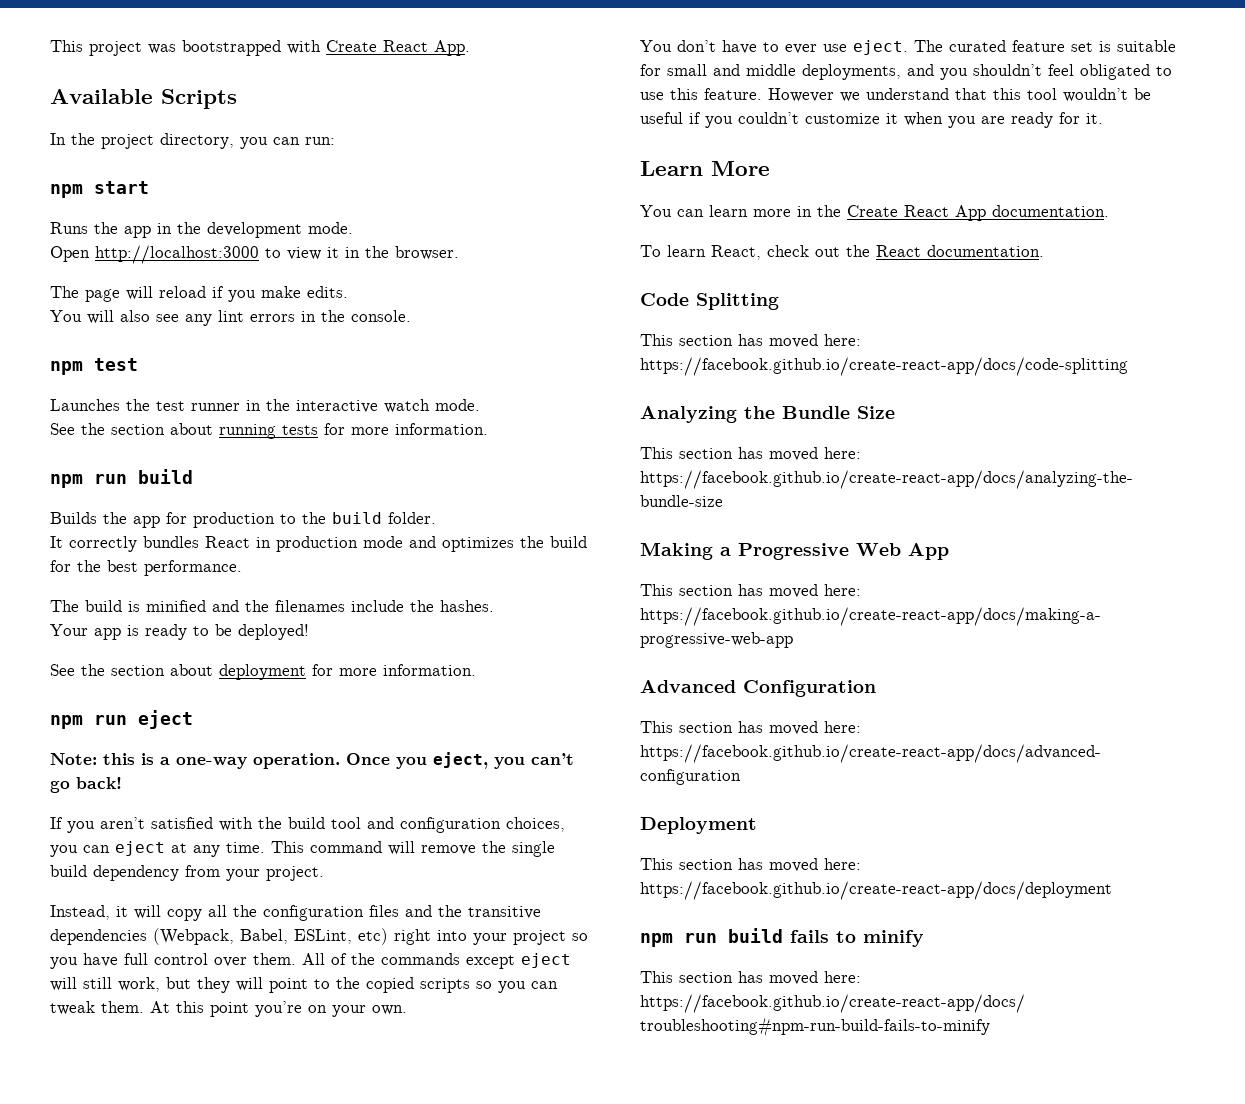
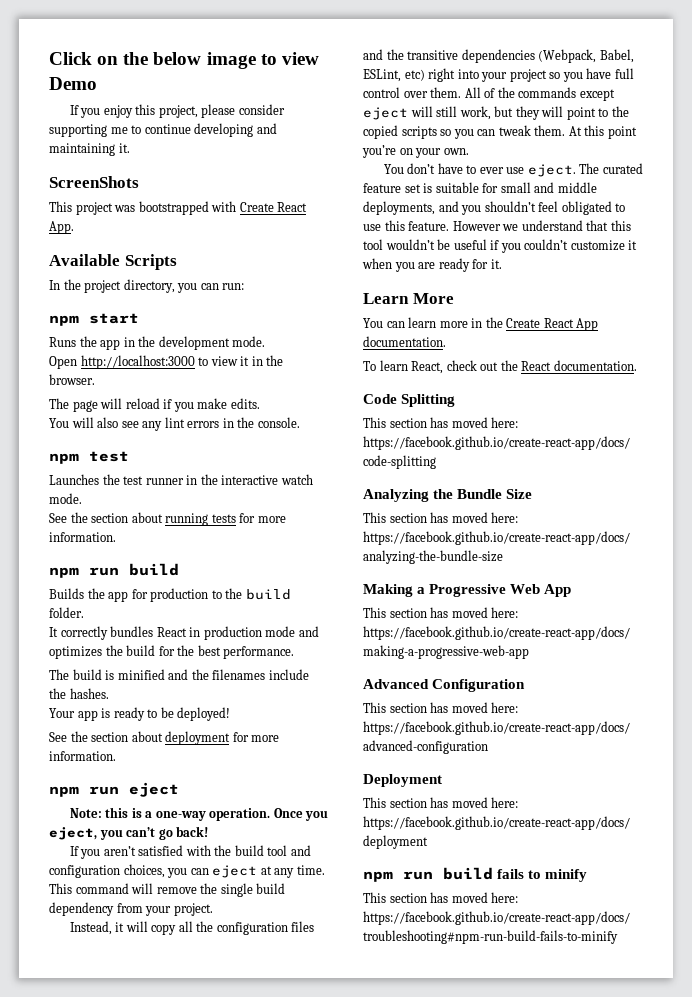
(50, 46) none -> [49,52,319,69] [49,77,97,90] [69,104,285,118] [49,123,277,137] [49,143,130,156] [49,176,139,188] Click on the below image to view Demo // If you enjoy this project, please consider supporting me to continue developing and maintaining it. // ScreenShots //

